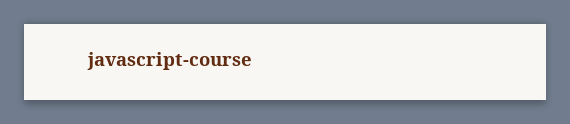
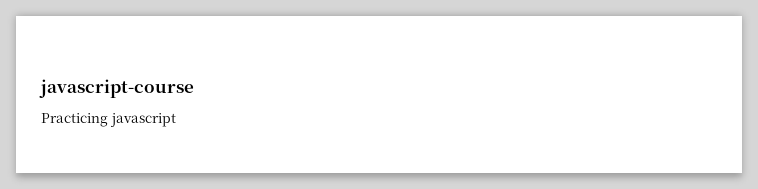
(252, 61) none -> [41,113,176,127] // Practicing javascript

